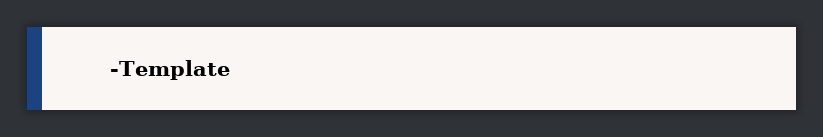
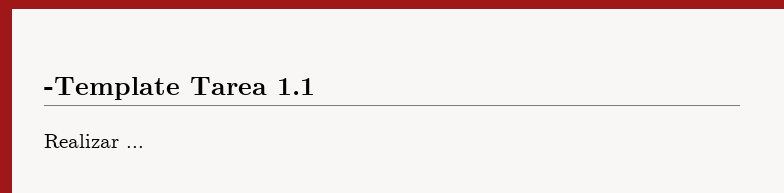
(230, 70) none -> [190,77,315,95] [44,134,144,148] Tarea 1.1 // Realizar ...

